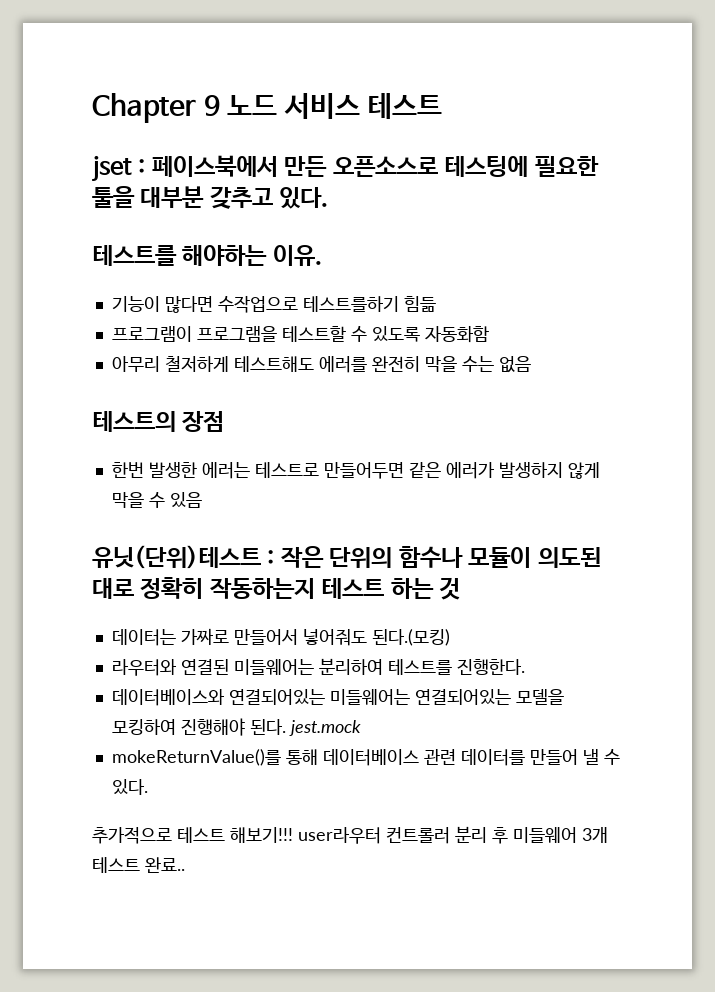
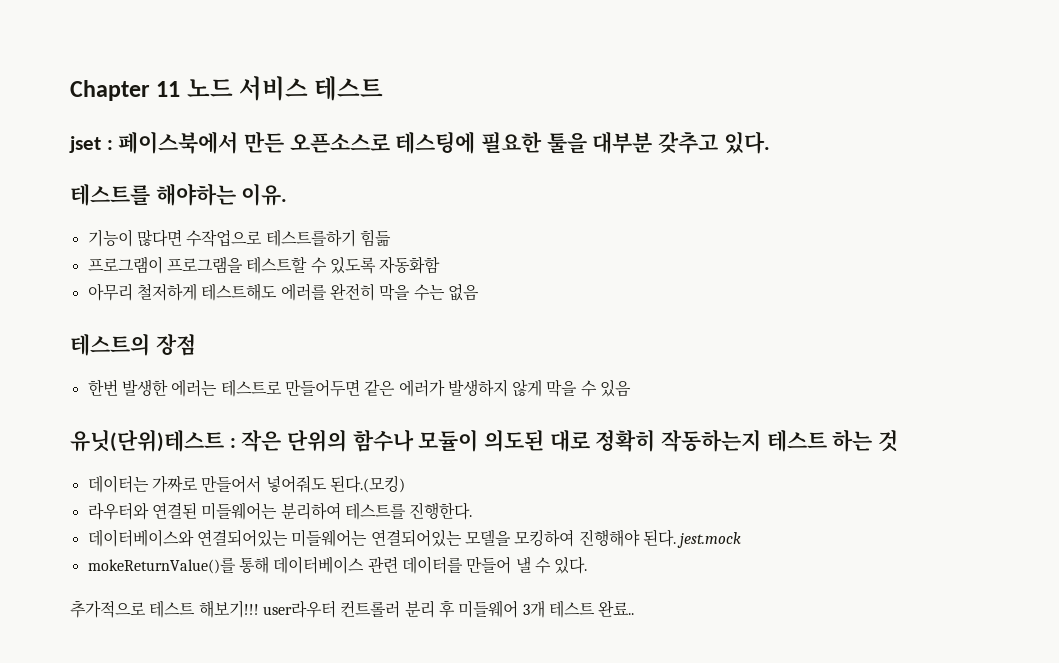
[203,95,220,116] 9 -> [156,81,181,97] 11

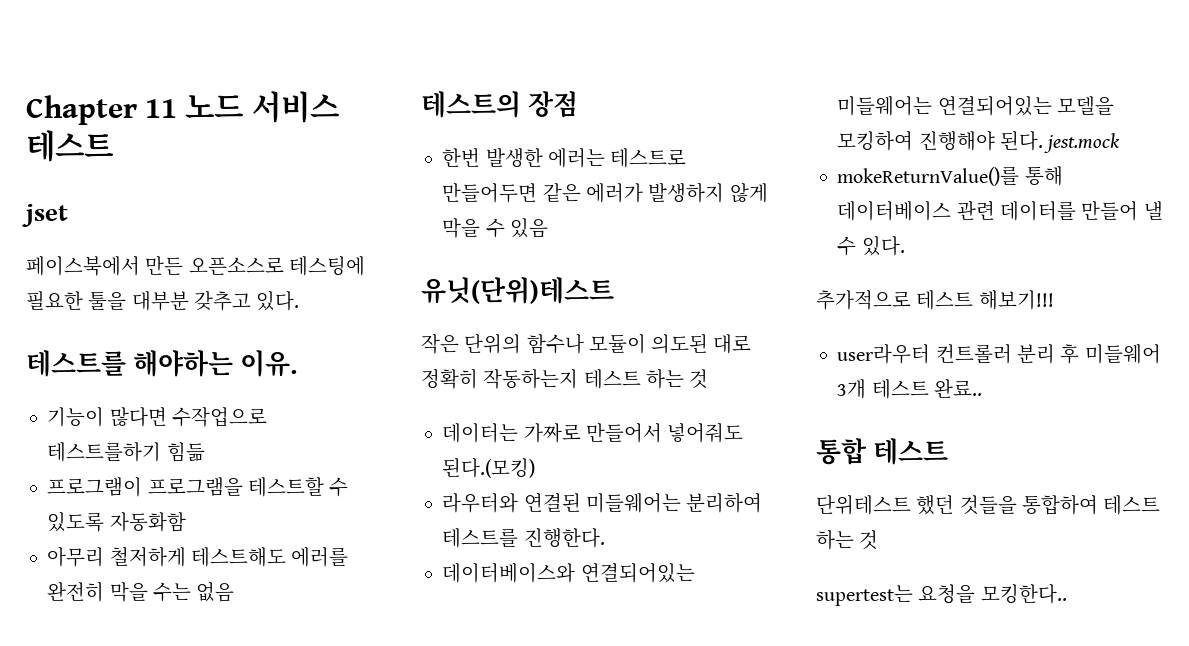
[106,140,113,150] : -> (68, 215) //
[229,438,236,448] : -> (614, 290) //
(259, 609) none -> (1054, 300) //
(635, 608) none -> [816,438,949,465] [816,495,1161,515] [816,530,879,550] [816,584,1067,606] // 통합 테스트 // 단위테스트 했던 것들을 통합하여 테스트 하는 것 // supertest는 요청을 모킹한다..

